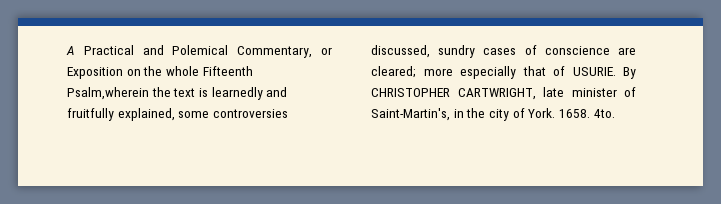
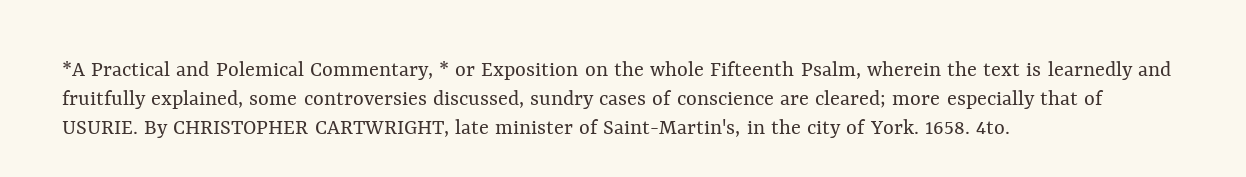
[66,46,75,55] A -> [62,61,85,76] *A
(313, 52) none -> [439,61,450,76] *
[67,87,149,100] Psalm,wherein -> [800,61,941,79] Psalm, wherein

